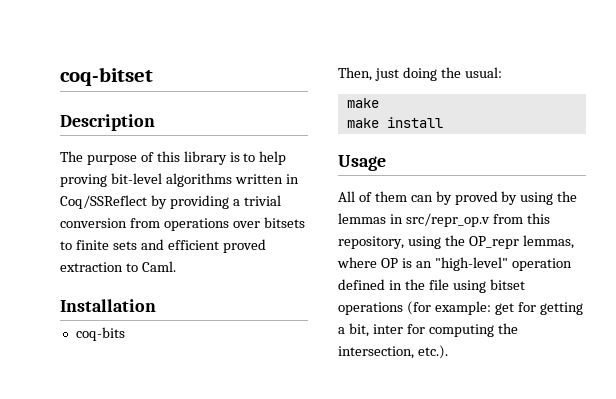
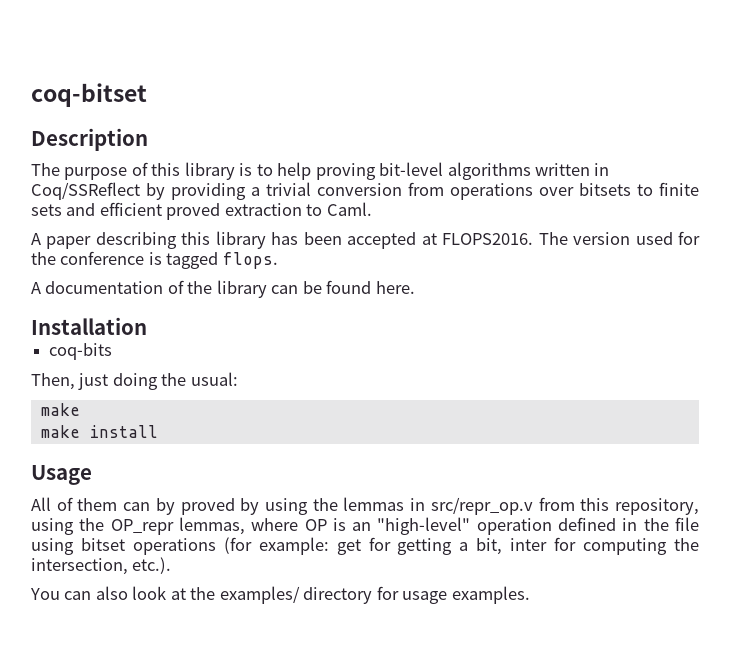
(176, 266) none -> [31,231,700,249] [31,251,278,269] [31,280,415,298] // A paper describing this library has been accepted at FLOPS2016. The version used for the conference is tagged flops. // A documentation of the library can be found here.
(448, 352) none -> [30,586,530,604] // You can also look at the examples/ directory for usage examples.

